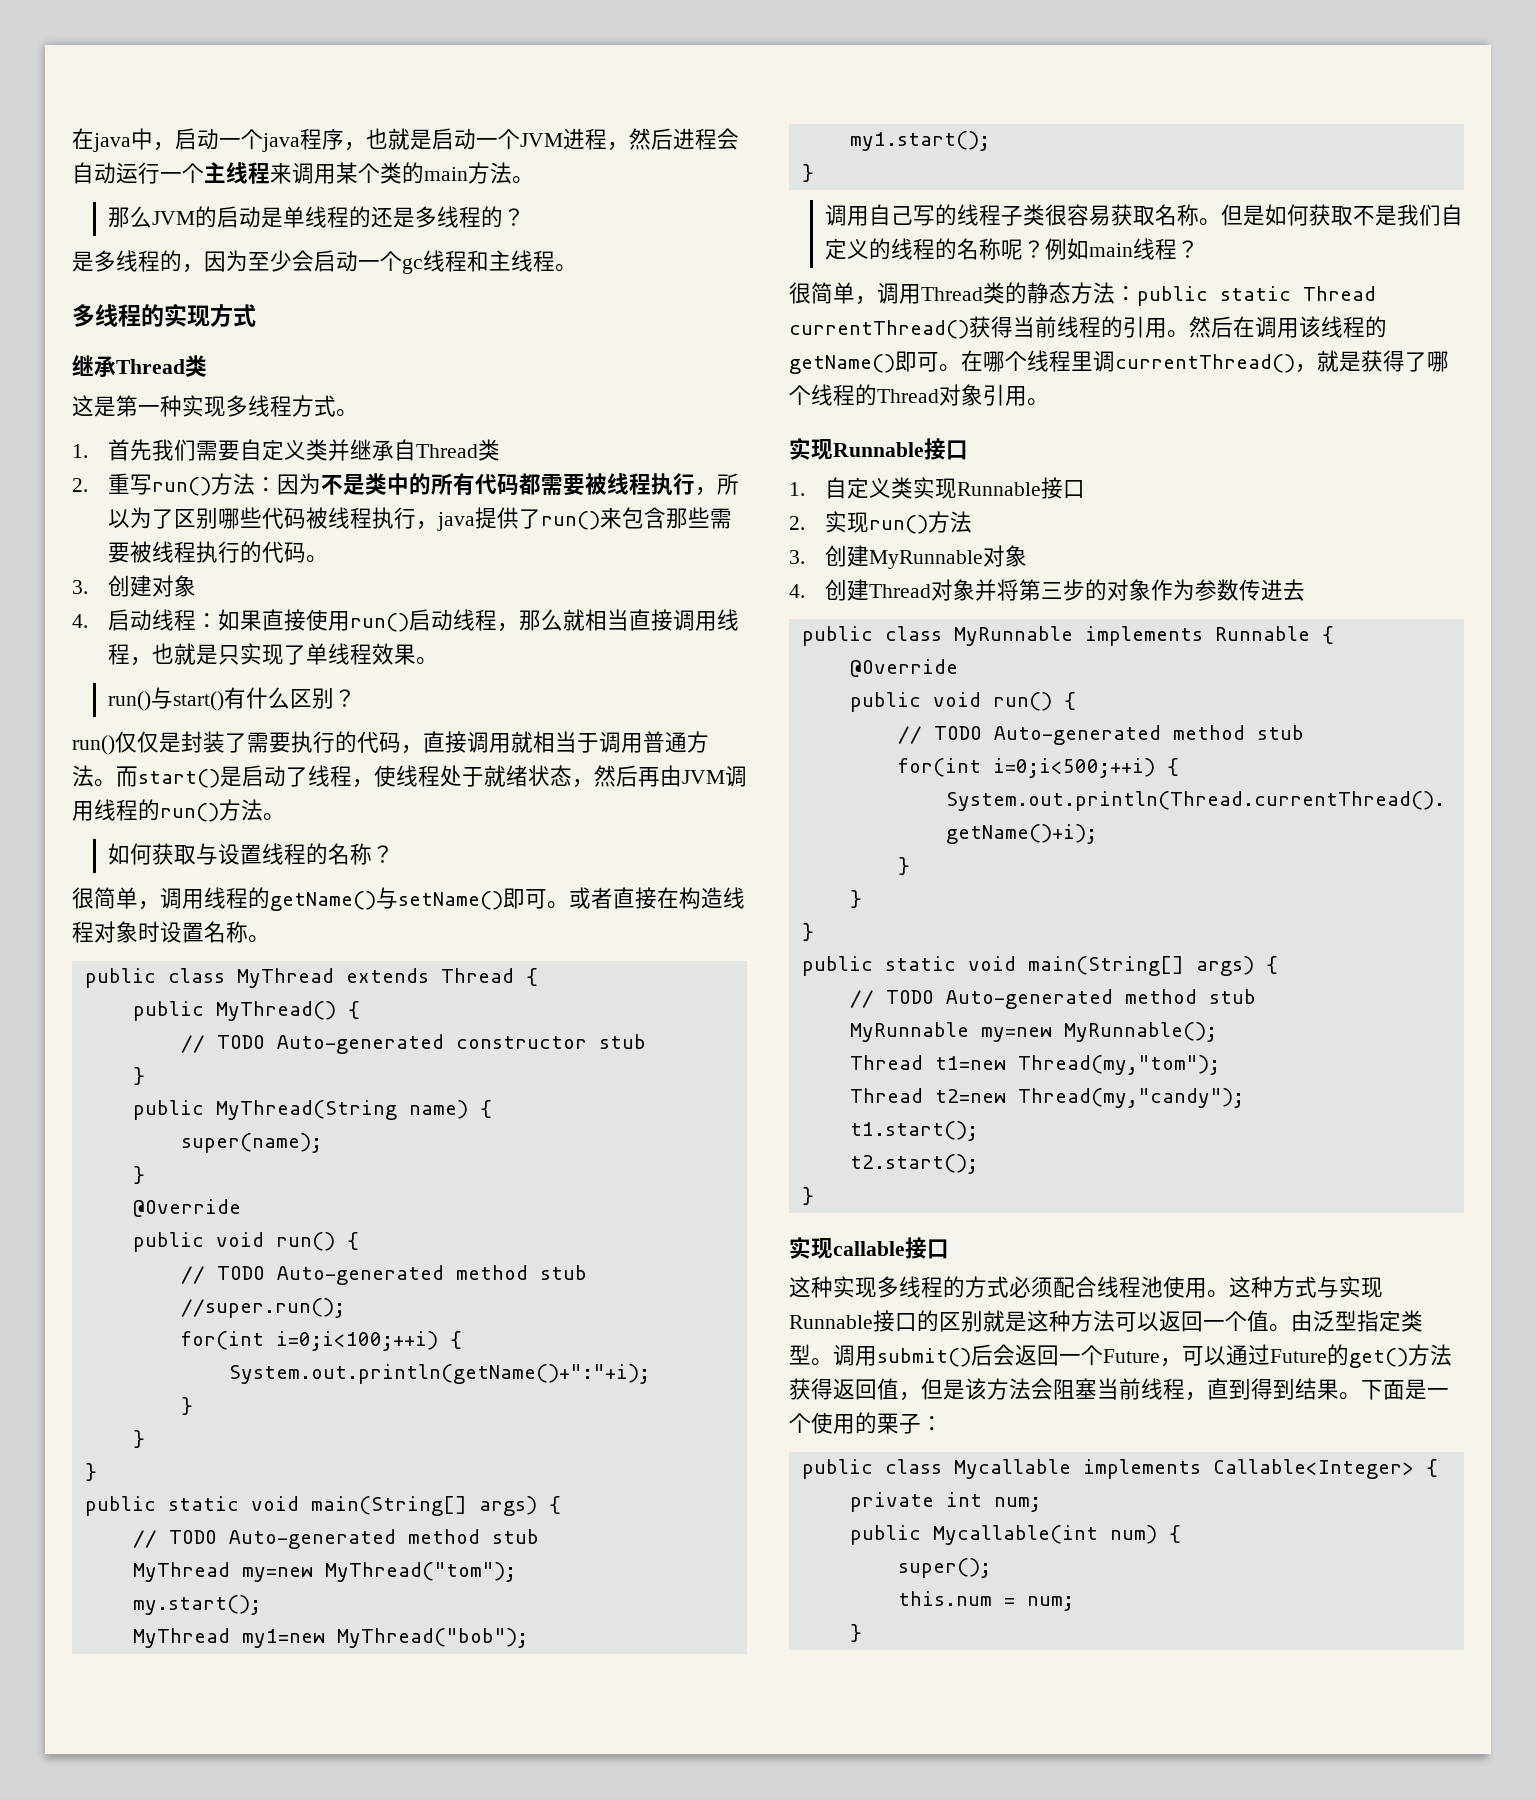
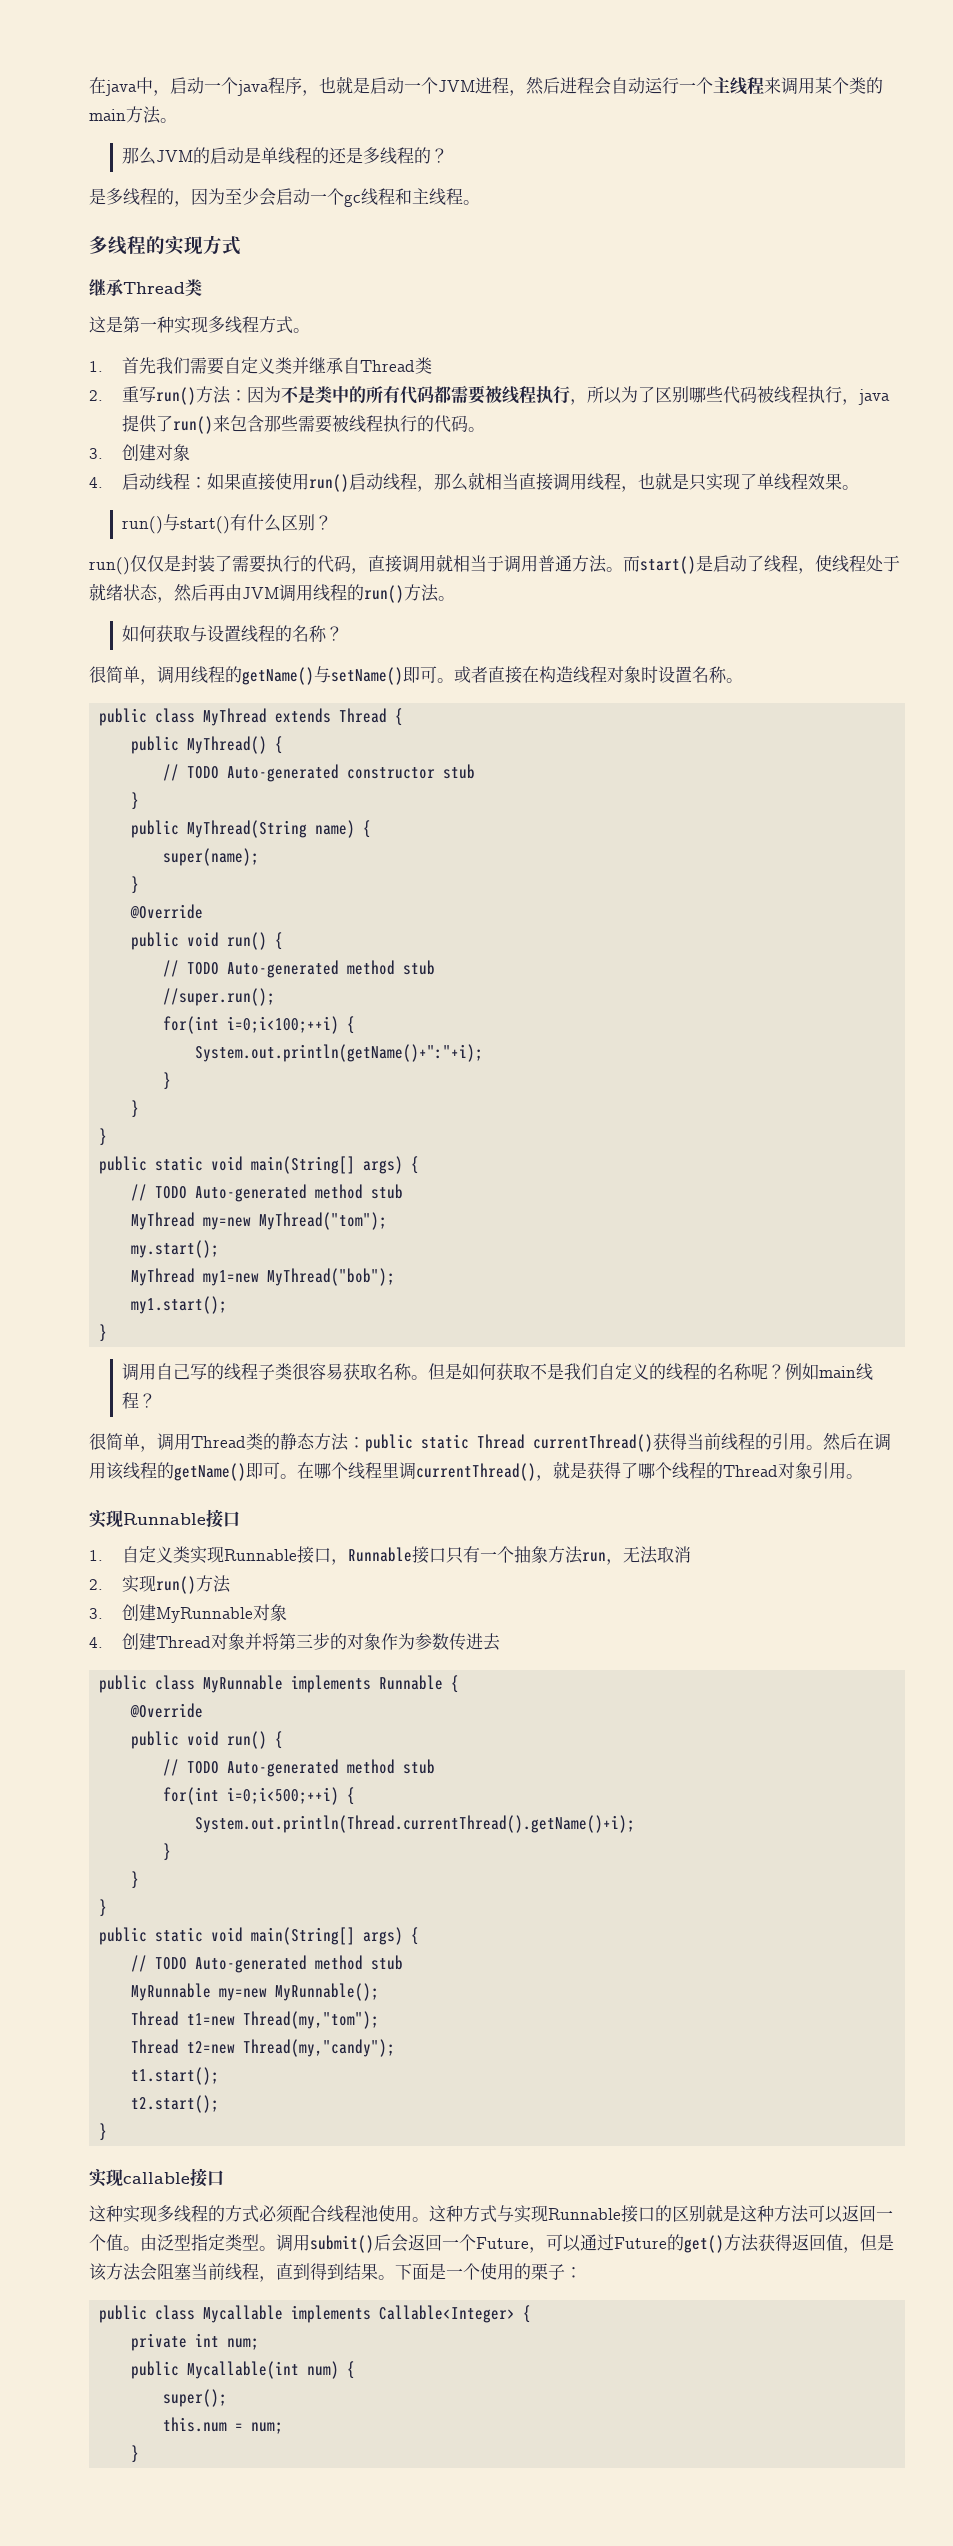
(1086, 489) none -> [331,1546,692,1565] ，Runnable接口只有一个抽象方法run，无法取消

